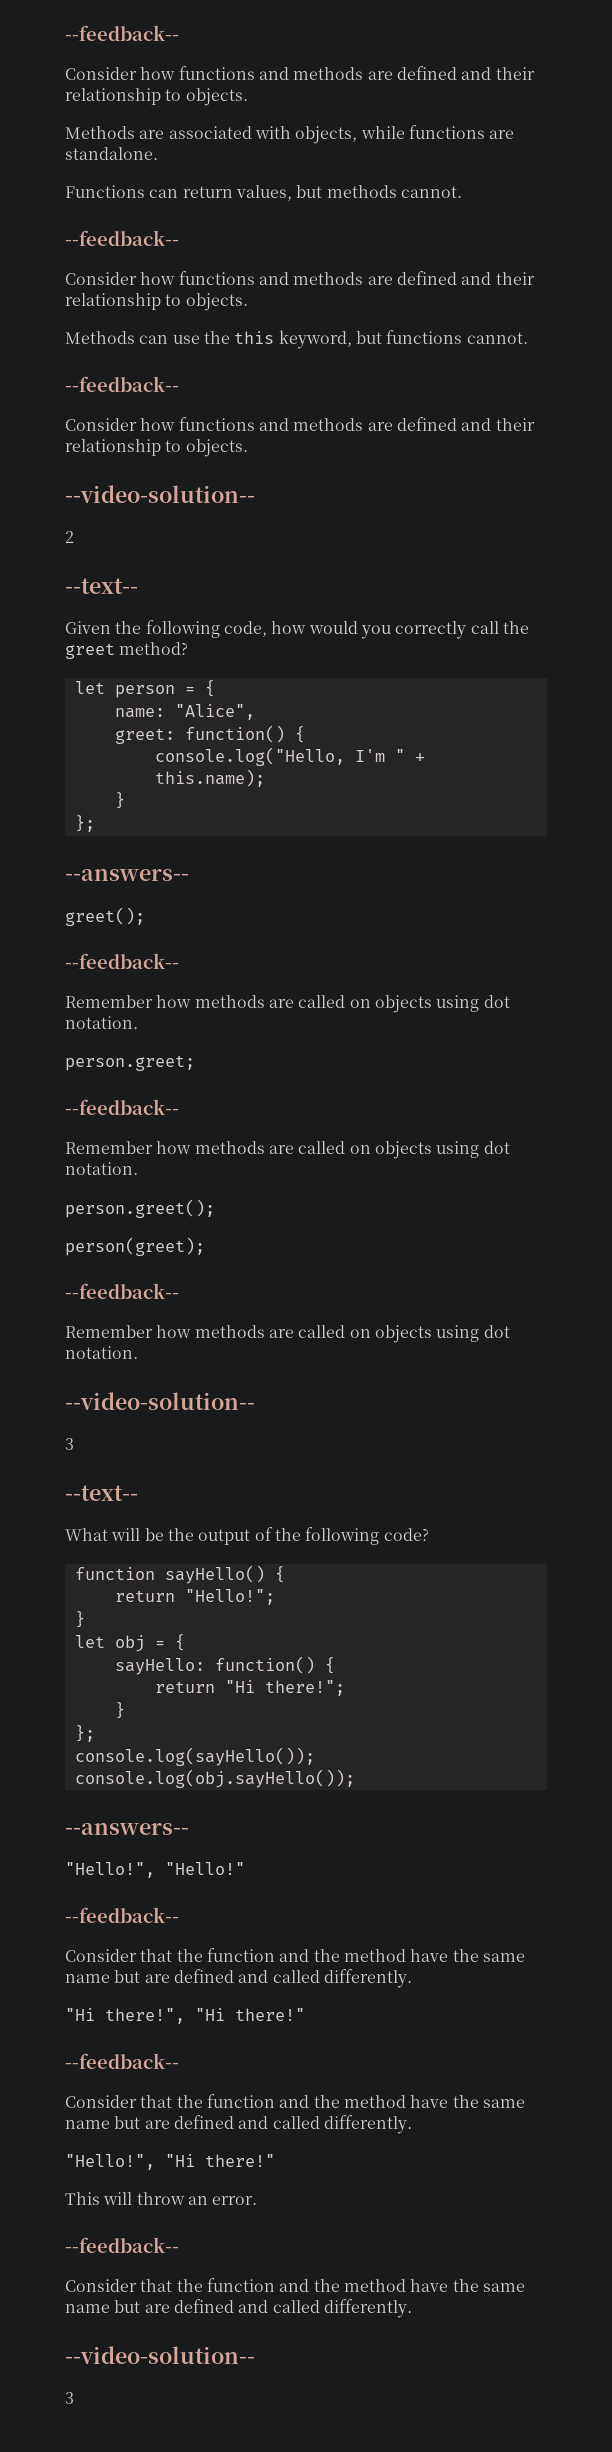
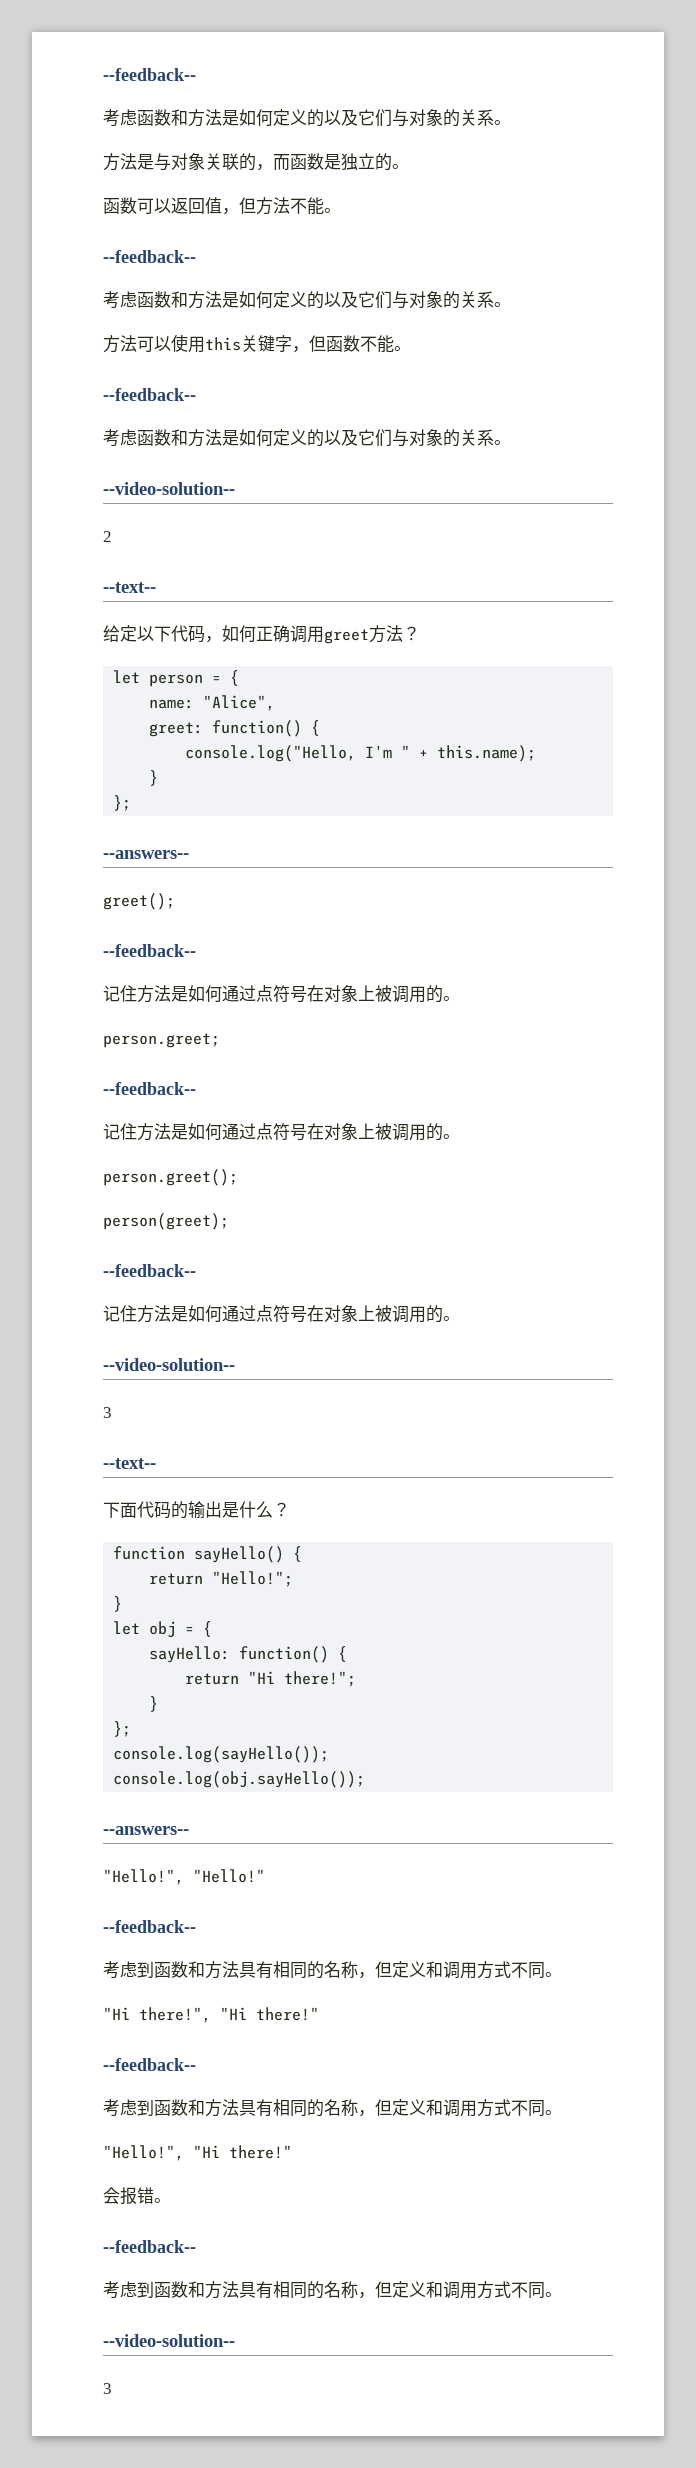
[65,25,179,41] [65,66,535,80] [65,88,248,106] [65,125,515,144] [65,147,158,160] [65,185,462,201] [65,230,179,246] [65,271,535,285] [65,293,248,311] [65,330,528,349] [65,376,179,392] [65,417,535,431] [65,439,248,457] [65,485,255,503] [65,531,74,543] [65,578,138,594] [65,620,529,639] [65,642,189,659] --feedback-- // Consider how functions and methods are defined and their relationship to objects. // Methods are associated with objects, while functions are standalone. // Functions can return values, but methods cannot. // --feedback-- // Consider how functions and methods are defined and their relationship to objects. // Methods can use the this keyword, but functions cannot. // --feedback-- // Consider how functions and methods are defined and their relationship to objects. // --video-solution-- // 2 // --text-- // Given the following code, how would you correctly call the greet method? -> [103,68,196,81] [103,109,511,127] [103,153,409,171] [103,197,341,215] [103,250,196,263] [103,291,511,309] [103,334,411,353] [103,388,196,401] [103,429,511,447] [103,482,235,495] [103,531,112,542] [103,582,156,593] [103,625,420,644] --feedback-- // 考虑函数和方法是如何定义的以及它们与对象的关系。 // 方法是与对象关联的，而函数是独立的。 // 函数可以返回值，但方法不能。 // --feedback-- // 考虑函数和方法是如何定义的以及它们与对象的关系。 // 方法可以使用this关键字，但函数不能。 // --feedback-- // 考虑函数和方法是如何定义的以及它们与对象的关系。 // --video-solution-- // 2 // --text-- // 给定以下代码，如何正确调用greet方法？
[65,995,510,1013] [65,1016,138,1029] [65,1055,195,1071] [65,1099,179,1115] [65,1141,510,1159] [65,1162,138,1175] [65,1199,215,1218] [65,1237,205,1256] [65,1283,179,1299] [65,1325,510,1343] [65,1346,138,1359] [65,1392,255,1410] [65,1438,74,1450] [65,1485,138,1501] [65,1527,429,1545] Remember how methods are called on objects using dot notation. // person.greet; // --feedback-- // Remember how methods are called on objects using dot notation. // person.greet(); // person(greet); // --feedback-- // Remember how methods are called on objects using dot notation. // --video-solution-- // 3 // --text-- // What will be the output of the following code? -> [103,985,460,1003] [103,1033,220,1048] [103,1082,196,1095] [103,1123,460,1141] [103,1169,238,1186] [103,1213,229,1230] [103,1264,196,1277] [103,1305,460,1323] [103,1358,235,1371] [103,1407,112,1418] [103,1458,156,1469] [103,1501,290,1519] 记住方法是如何通过点符号在对象上被调用的。 // person.greet; // --feedback-- // 记住方法是如何通过点符号在对象上被调用的。 // person.greet(); // person(greet); // --feedback-- // 记住方法是如何通过点符号在对象上被调用的。 // --video-solution-- // 3 // --text-- // 下面代码的输出是什么？
[65,1948,525,1962] [65,1969,412,1988] Consider that the function and the method have the same name but are defined and called differently. -> [103,1961,562,1979] 考虑到函数和方法具有相同的名称，但定义和调用方式不同。
[65,2094,525,2108] [65,2115,412,2134] [65,2154,275,2170] [65,2192,258,2205] [65,2237,179,2253] [65,2278,525,2292] [65,2299,412,2318] Consider that the function and the method have the same name but are defined and called differently. // "Hello!", "Hi there!" // This will throw an error. // --feedback-- // Consider that the function and the method have the same name but are defined and called differently. -> [103,2099,562,2117] [103,2145,292,2161] [103,2187,171,2205] [103,2240,196,2253] [103,2281,562,2299] 考虑到函数和方法具有相同的名称，但定义和调用方式不同。 // "Hello!", "Hi there!" // 会报错。 // --feedback-- // 考虑到函数和方法具有相同的名称，但定义和调用方式不同。

